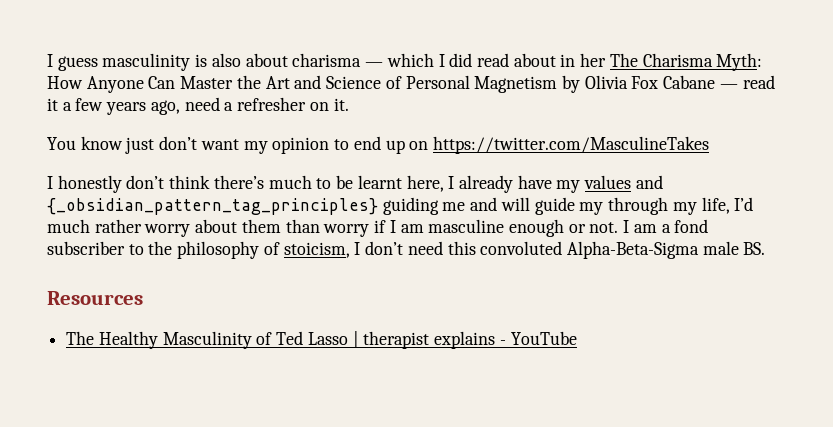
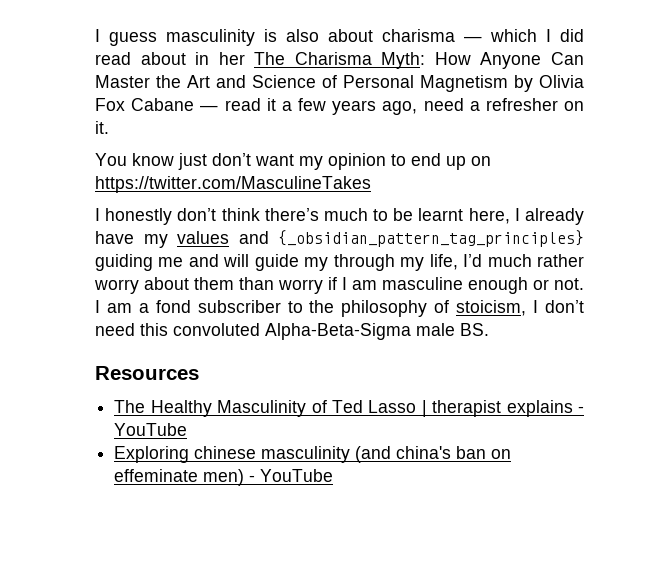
(577, 338) none -> [114,446,512,463] [114,469,334,486] // Exploring chinese masculinity (and china's ban on effeminate men) - YouTube

